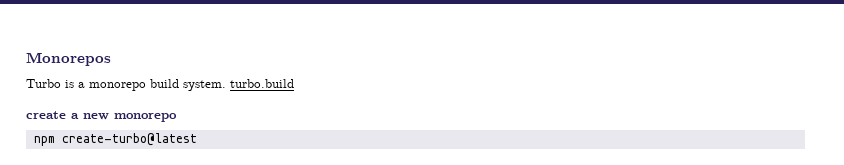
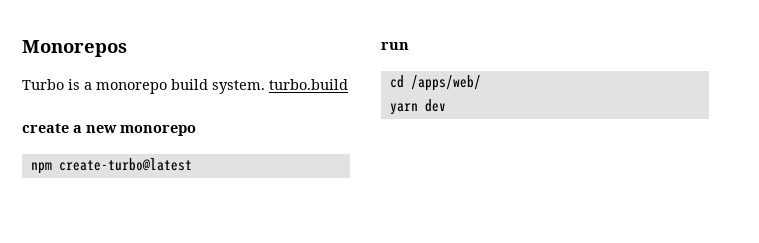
(197, 139) none -> [381,42,409,50] [389,75,481,91] [389,99,446,115] // run // cd /apps/web/ // yarn dev

